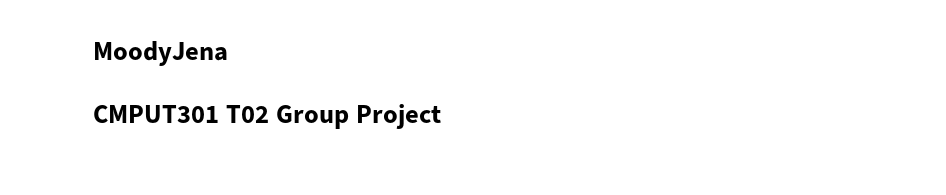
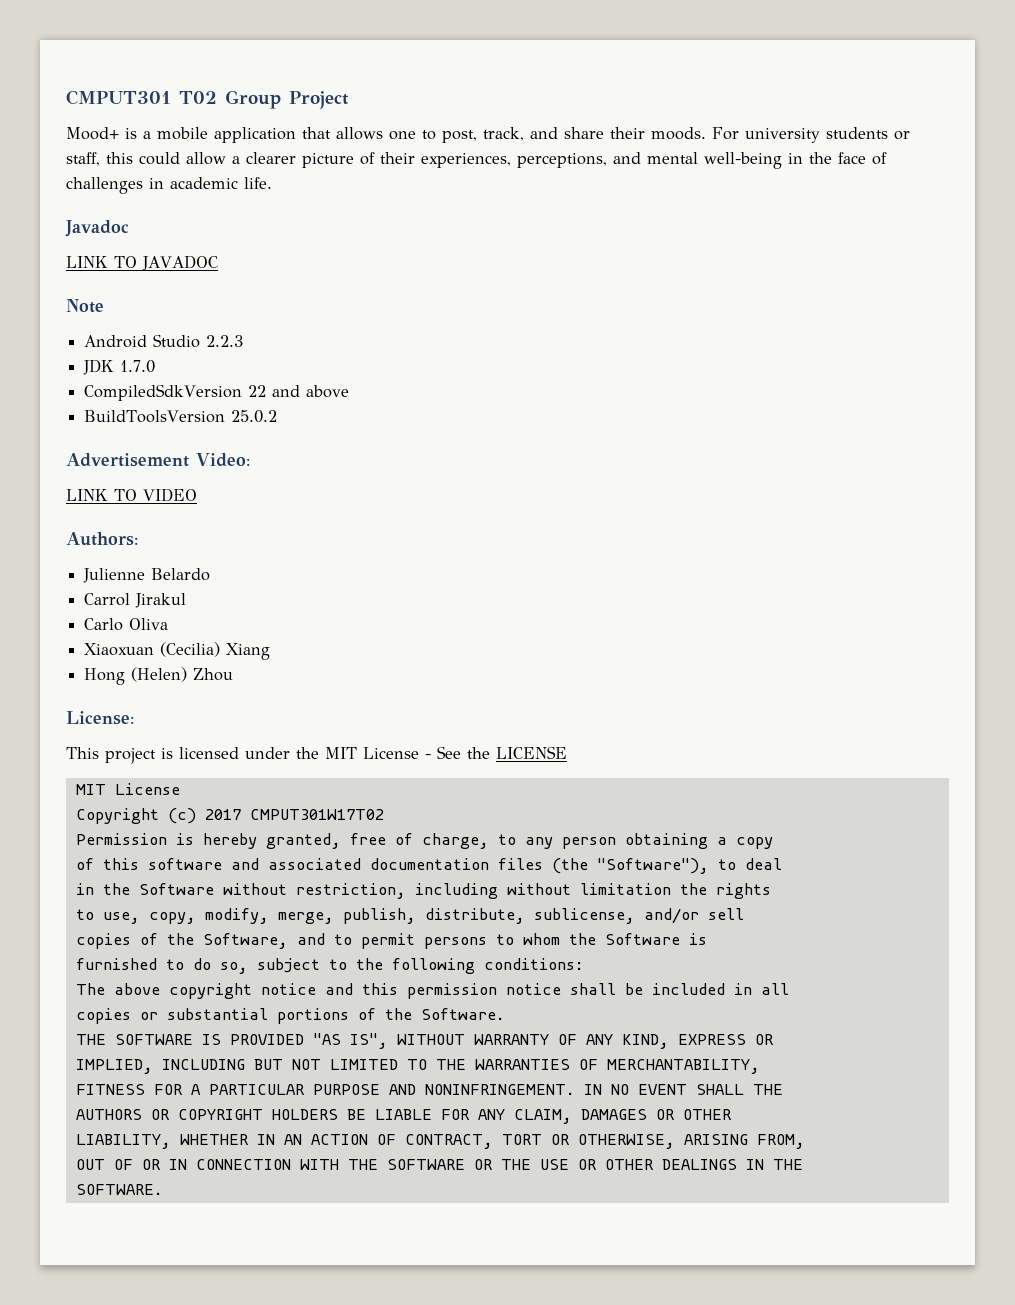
[93,41,228,66] MoodyJena // -> (66, 97) none
(442, 116) none -> [66,127,910,143] [66,152,887,169] [66,177,272,194] [65,220,129,237] [66,255,218,271] [66,299,104,313] [84,334,244,348] [83,359,156,375] [84,384,350,401] [84,410,278,423] [66,453,250,467] [66,488,197,502] [66,532,138,546] [83,568,211,583] [84,593,187,608] [84,618,169,631] [84,642,271,660] [84,667,234,685] [66,711,134,725] [66,746,567,764] [75,783,180,795] [75,808,384,824] [75,833,773,849] [75,858,782,874] [75,883,771,899] [75,908,744,924] [75,933,707,949] [75,958,584,974] [75,983,789,999] [75,1008,505,1024] [75,1033,774,1049] [75,1059,760,1074] [75,1084,783,1095] [75,1109,732,1124] [75,1134,805,1149] [75,1159,803,1170] [75,1184,163,1195] // Mood+ is a mobile application that allows one to post, track, and share their moods. For university students or staff, this could allow a clearer picture of their experiences, perceptions, and mental well-being in the face of challenges in academic life. // Javadoc // LINK TO JAVADOC // Note // Android Studio 2.2.3 // JDK 1.7.0 // CompiledSdkVersion 22 and above // BuildToolsVersion 25.0.2 // Advertisement Video: // LINK TO VIDEO // Authors: // Julienne Belardo // Carrol Jirakul // Carlo Oliva // Xiaoxuan (Cecilia) Xiang // Hong (Helen) Zhou // License: // This project is licensed under the MIT License - See the LICENSE // MIT License // Copyright (c) 2017 CMPUT301W17T02 // Permission is hereby granted, free of charge, to any person obtaining a copy // of this software and associated documentation files (the "Software"), to deal // in the Software without restriction, including without limitation the rights // to use, copy, modify, merge, publish, distribute, sublicense, and/or sell // copies of the Software, and to permit persons to whom the Software is // furnished to do so, subject to the following conditions: // The above copyright notice and this permission notice shall be included in all // copies or substantial portions of the Software. // THE SOFTWARE IS PROVIDED "AS IS", WITHOUT WARRANTY OF ANY KIND, EXPRESS OR // IMPLIED, INCLUDING BUT NOT LIMITED TO THE WARRANTIES OF MERCHANTABILITY, // FITNESS FOR A PARTICULAR PURPOSE AND NONINFRINGEMENT. IN NO EVENT SHALL THE // AUTHORS OR COPYRIGHT HOLDERS BE LIABLE FOR ANY CLAIM, DAMAGES OR OTHER // LIABILITY, WHETHER IN AN ACTION OF CONTRACT, TORT OR OTHERWISE, ARISING FROM, // OUT OF OR IN CONNECTION WITH THE SOFTWARE OR THE USE OR OTHER DEALINGS IN THE // SOFTWARE.

